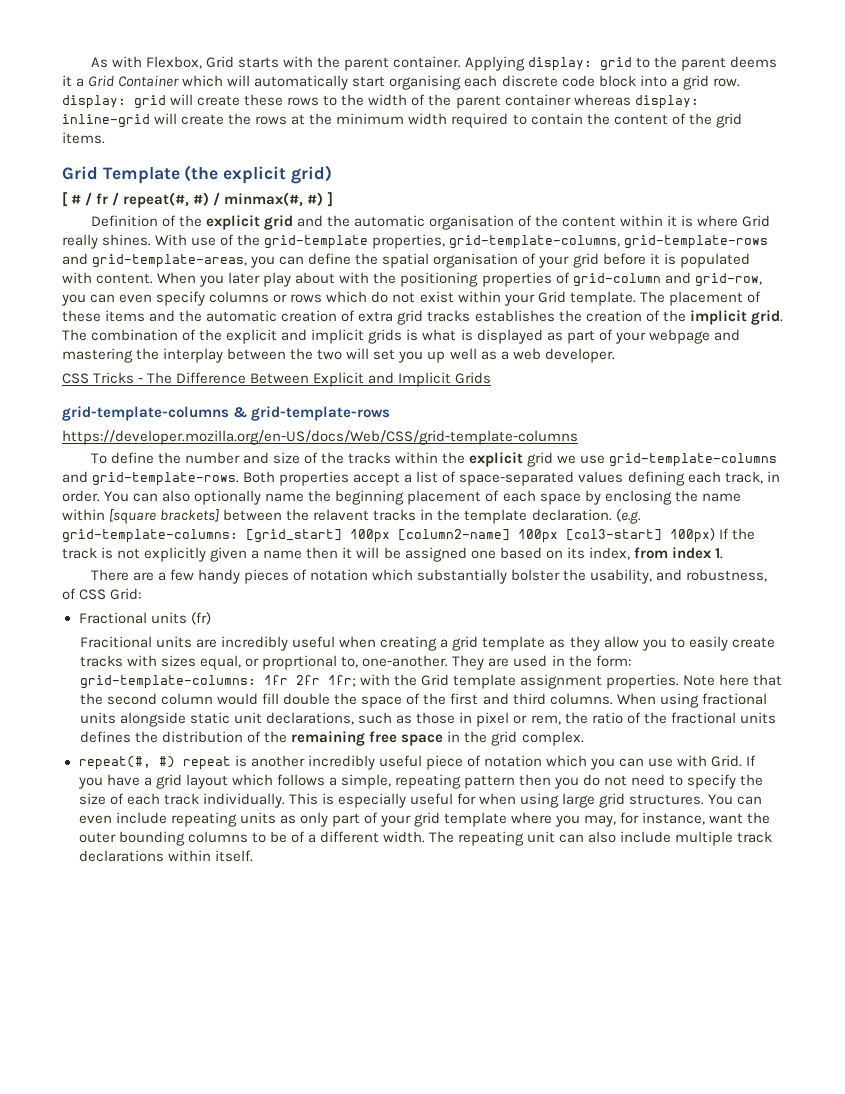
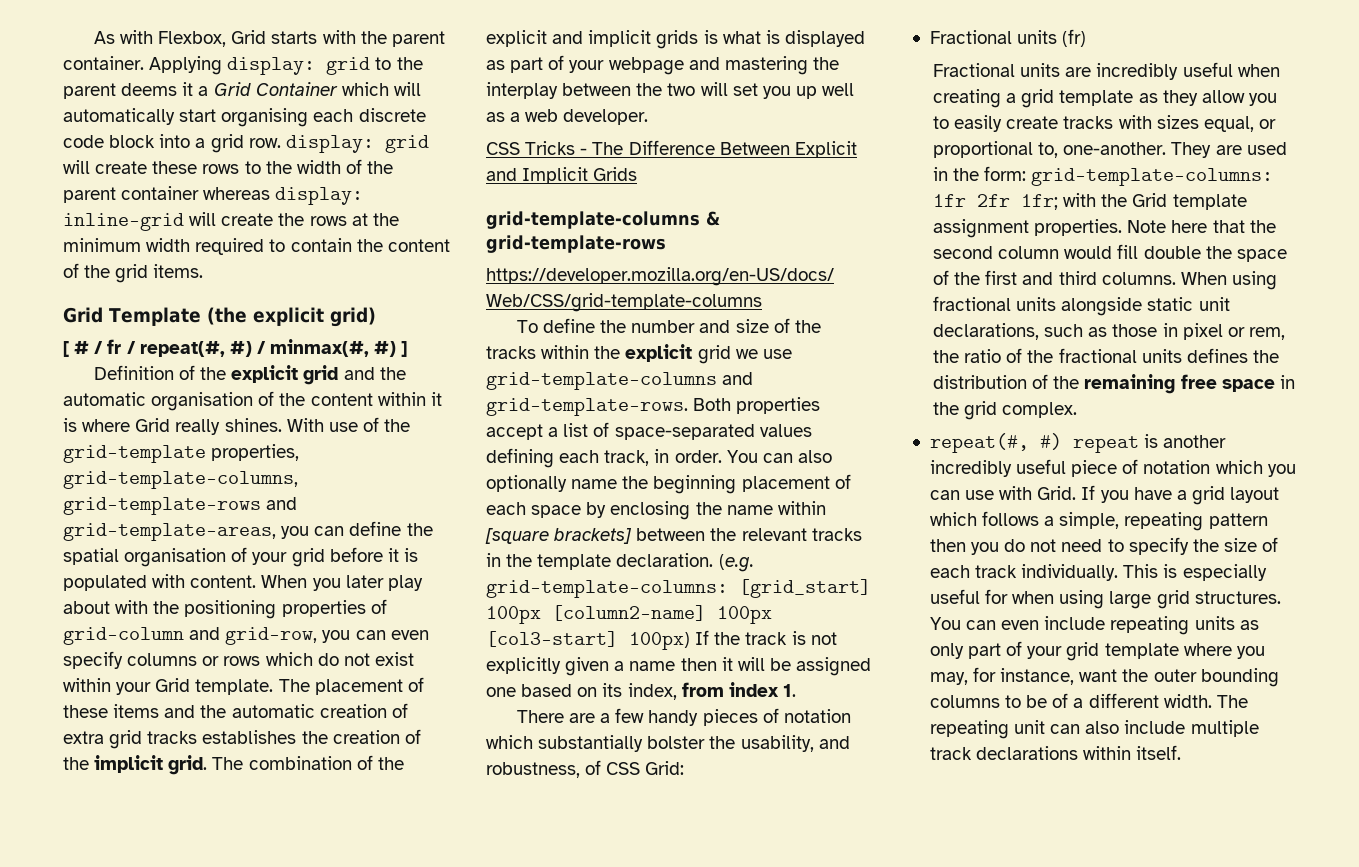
[313,509,370,521] relavent -> [741,528,807,541] relevant
[79,636,152,648] Fracitional -> [933,63,1016,77] Fractional
[262,655,338,670] proprtional -> [933,141,1034,158] proportional

